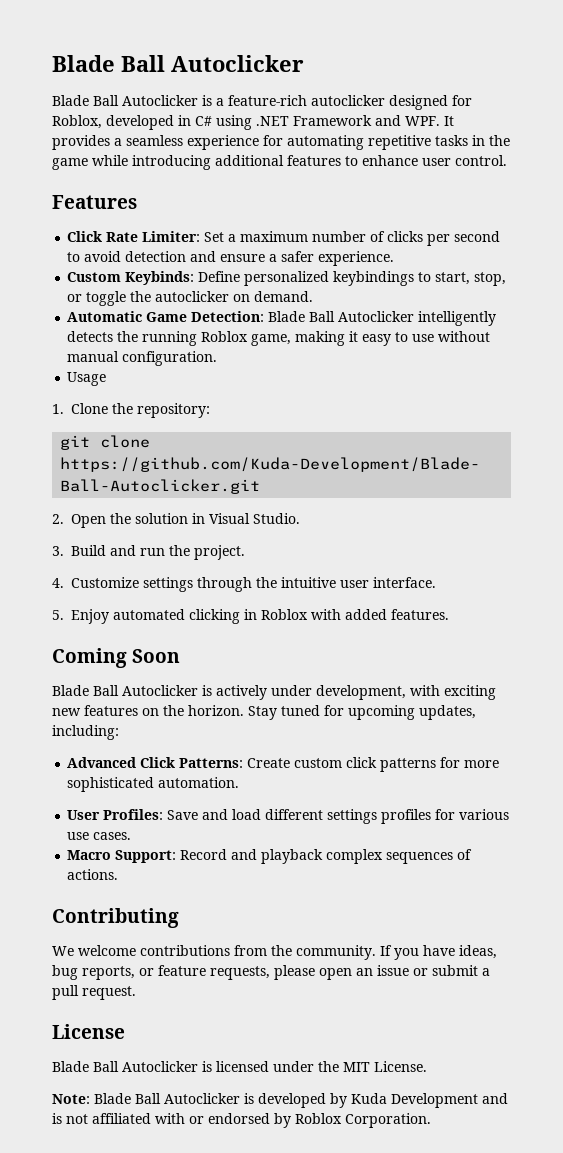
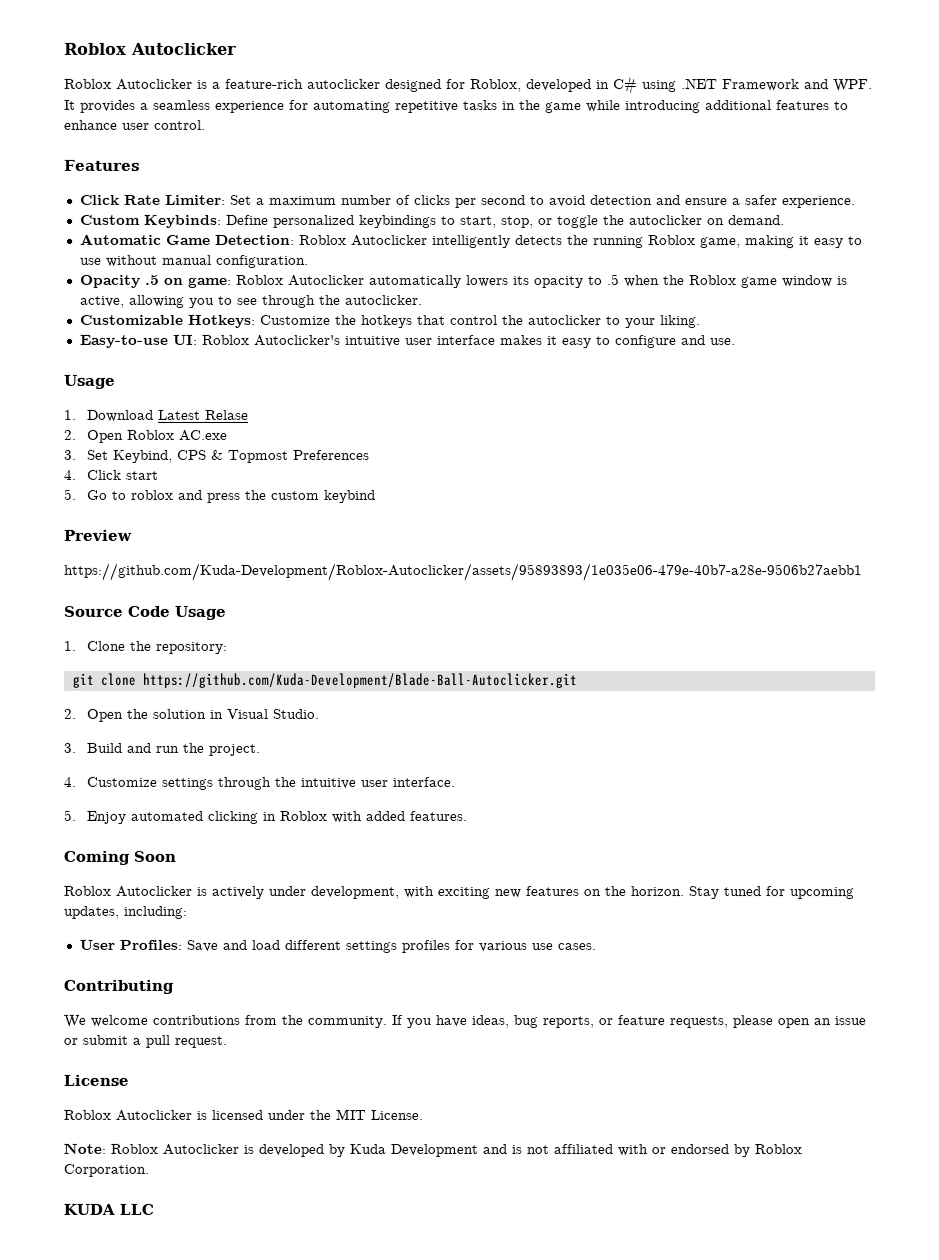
[52,55,165,72] Blade Ball -> [64,42,127,55] Roblox
[52,95,119,106] Blade Ball -> [64,78,112,89] Roblox
[268,311,336,322] Blade Ball -> [298,234,347,245] Roblox
(218, 358) none -> [79,274,848,289] [79,294,423,308] [79,314,701,329] [79,334,736,349] [64,374,116,389] [64,409,250,422] [64,429,229,443] [64,449,371,463] [64,469,160,480] [64,488,377,503] [64,529,133,541] [64,562,863,582] [64,605,171,617] Opacity .5 on game: Roblox Autoclicker automatically lowers its opacity to .5 when the Roblox game window is active, allowing you to see through the autoclicker. // Customizable Hotkeys: Customize the hotkeys that control the autoclicker to your liking. // Easy-to-use UI: Roblox Autoclicker's intuitive user interface makes it easy to configure and use. // Usage // 1. Download Latest Relase // 2. Open Roblox AC.exe // 3. Set Keybind, CPS & Topmost Preferences // 4. Click start // 5. Go to roblox and press the custom keybind // Preview // https://github.com/Kuda-Development/Roblox-Autoclicker/assets/95893893/1e035e06-479e-40b7-a28e-9506b27aebb1 // Source Code
[52,685,119,696] Blade Ball -> [63,885,111,896] Roblox
[67,757,500,772] [67,777,240,792] // Advanced Click Patterns: Create custom click patterns for more sophisticated automation. -> (187, 912) none
[67,849,473,864] [67,869,119,880] // Macro Support: Record and playback complex sequences of actions. -> (596, 947) none
[52,1061,119,1072] Blade Ball -> [63,1109,111,1120] Roblox
[94,1093,161,1104] Blade Ball -> [110,1143,158,1154] Roblox
(431, 1120) none -> [63,1203,154,1215] // KUDA LLC

